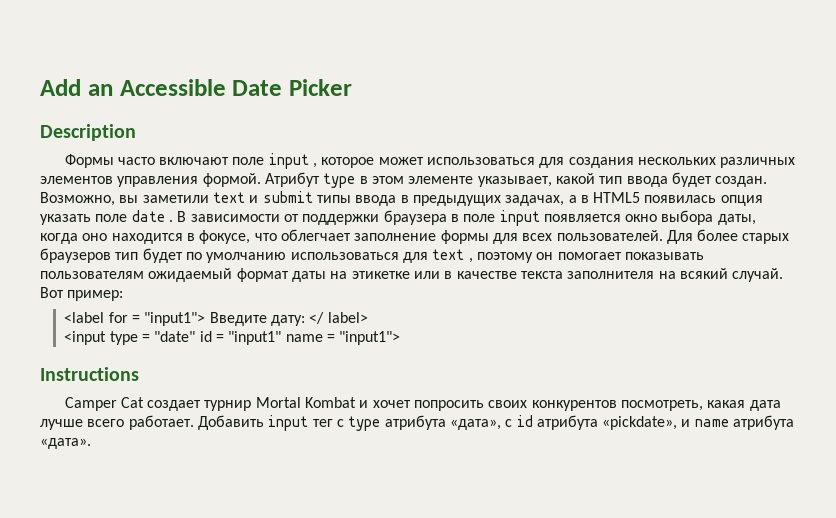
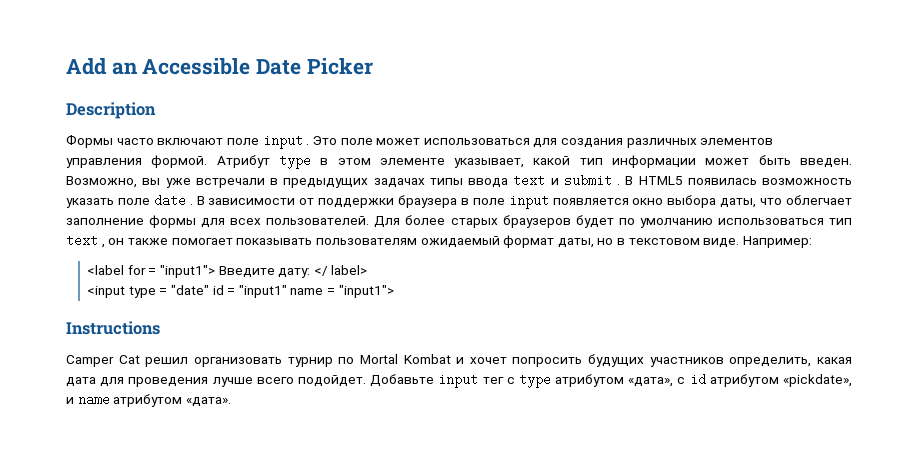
[313,157,375,168] , которое -> [306,136,373,145] . Это поле
[638,157,717,165] нескольких -> (624, 143) none
[626,172,768,187] [40,191,589,206] ввода будет создан. Возможно, вы заметили text и submit типы ввода в предыдущих задачах, а в -> [612,155,852,168] [66,174,634,188] информации может быть введен. Возможно, вы уже встречали в предыдущих задачах типы ввода text и submit . В
[720,195,763,206] опция -> [762,178,852,185] возможность
[40,230,251,244] когда оно находится в фокусе, -> (757, 203) none
[115,252,139,260] тип -> (571, 221) none
[402,252,428,263] для -> [829,218,853,225] тип
[476,252,554,263] поэтому он -> [108,238,168,245] он также
[291,268,784,282] [40,287,124,301] даты на этикетке или в качестве текста заполнителя на всякий случай. Вот пример: -> [557,236,813,248] даты, но в текстовом виде. Например:
[147,400,252,411] создает турнир -> [145,357,355,367] решил организовать турнир по
[488,400,781,411] [40,415,264,430] своих конкурентов посмотреть, какая дата лучше всего работает. Добавить -> [588,354,852,367] [66,374,435,387] будущих участников определить, какая дата для проведения лучше всего подойдет. Добавьте
[384,415,446,430] атрибута -> [555,374,625,387] атрибутом
[536,415,598,430] атрибута -> [709,374,779,387] атрибутом
[733,415,795,430] атрибута -> [113,394,183,407] атрибутом

